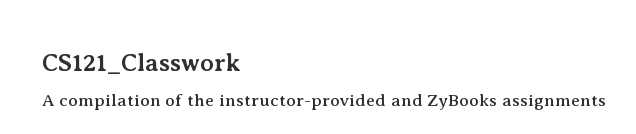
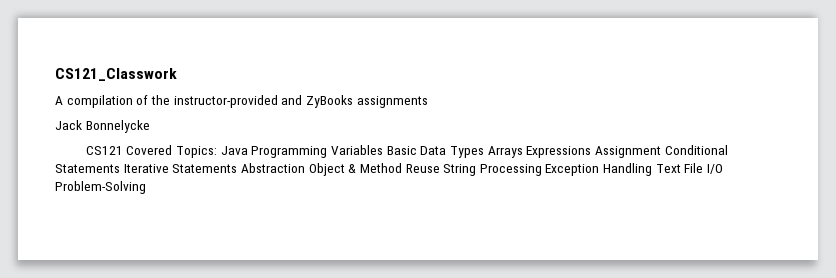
(607, 102) none -> [55,120,150,133] [85,145,728,158] [55,163,724,176] [55,181,146,194] // Jack Bonnelycke // CS121 Covered Topics: Java Programming Variables Basic Data Types Arrays Expressions Assignment Conditional Statements Iterative Statements Abstraction Object & Method Reuse String Processing Exception Handling Text File I/O Problem-Solving

